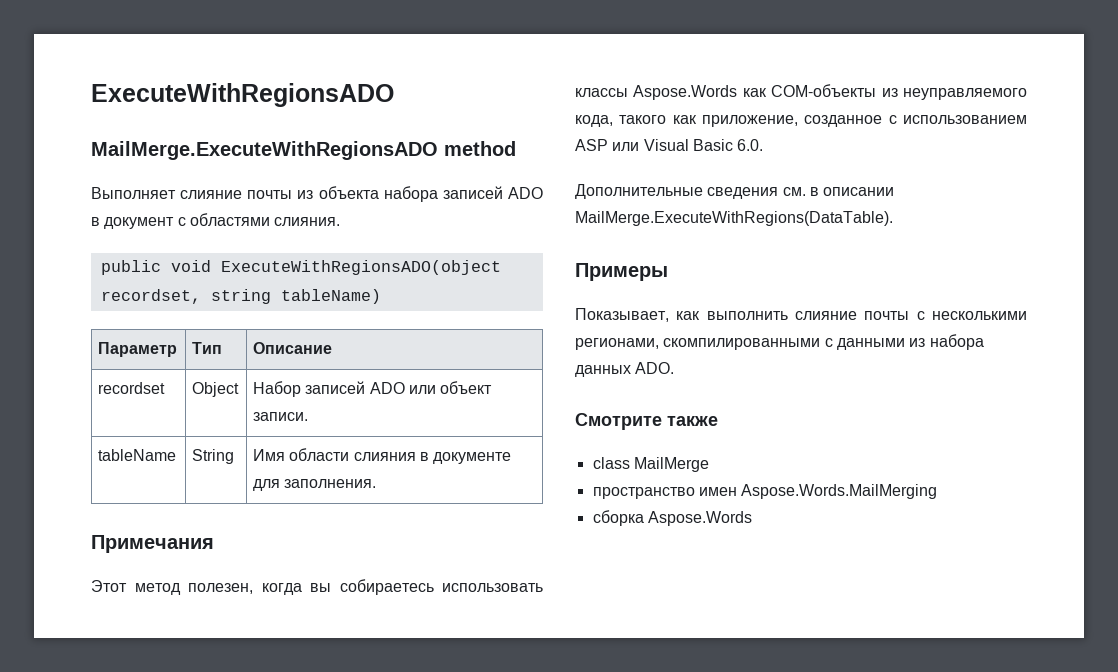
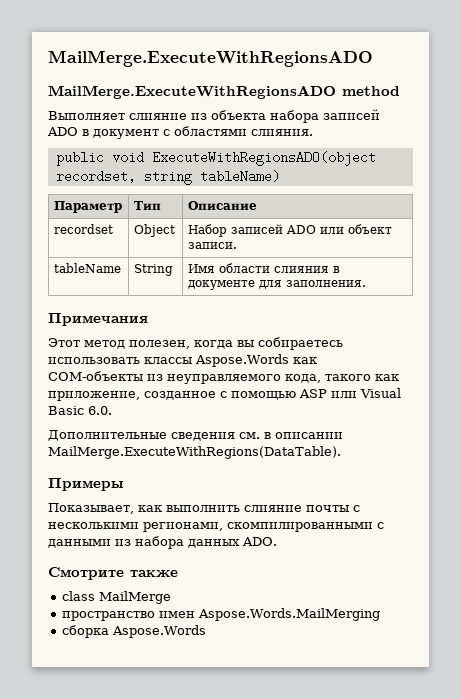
[91,83,394,107] ExecuteWithRegionsADO -> [48,50,373,67] MailMerge.ExecuteWithRegionsADO
[247,190,293,199] почты -> (187, 116) none
[903,115,1027,124] использованием -> [231,391,296,400] помощью

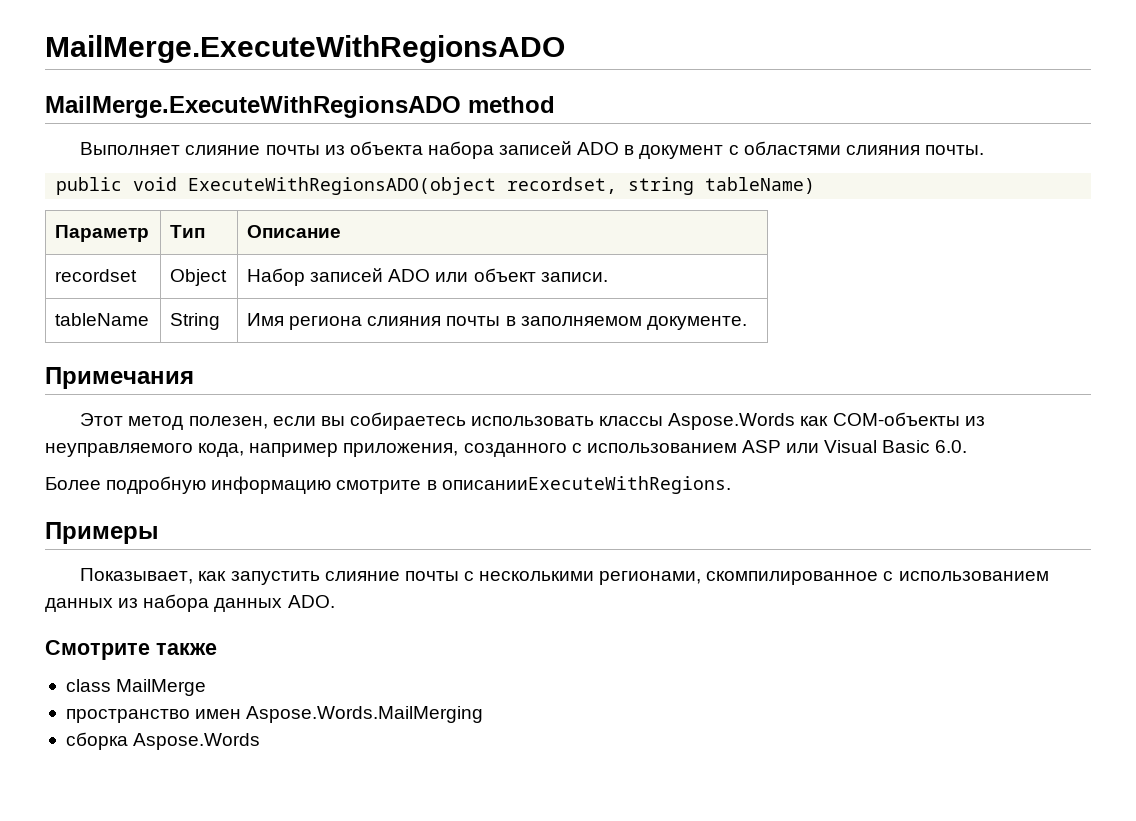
(187, 116) none -> [265,145,320,155] почты
[251,129,313,136] слияния. -> [845,145,984,155] слияния почты.
[218,263,340,273] [187,280,366,290] области слияния в документе для заполнения. -> [289,316,747,330] региона слияния почты в заполняемом документе.
[194,340,233,349] когда -> [272,416,316,426] если
[325,374,399,381] [48,391,296,401] такого как приложение, созданное с помощью -> [249,443,737,457] например приложения, созданного с использованием
[48,430,343,441] [48,446,341,459] Дополнительные сведения см. в описании MailMerge.ExecuteWithRegions(DataTable). -> [45,476,731,494] Более подробную информацию смотрите в описанииExecuteWithRegions.
[166,505,240,512] выполнить -> [230,571,320,585] запустить
[227,522,384,532] [48,539,111,548] скомпилированными с данными -> [706,571,1049,585] [45,598,113,612] скомпилированное с использованием данных

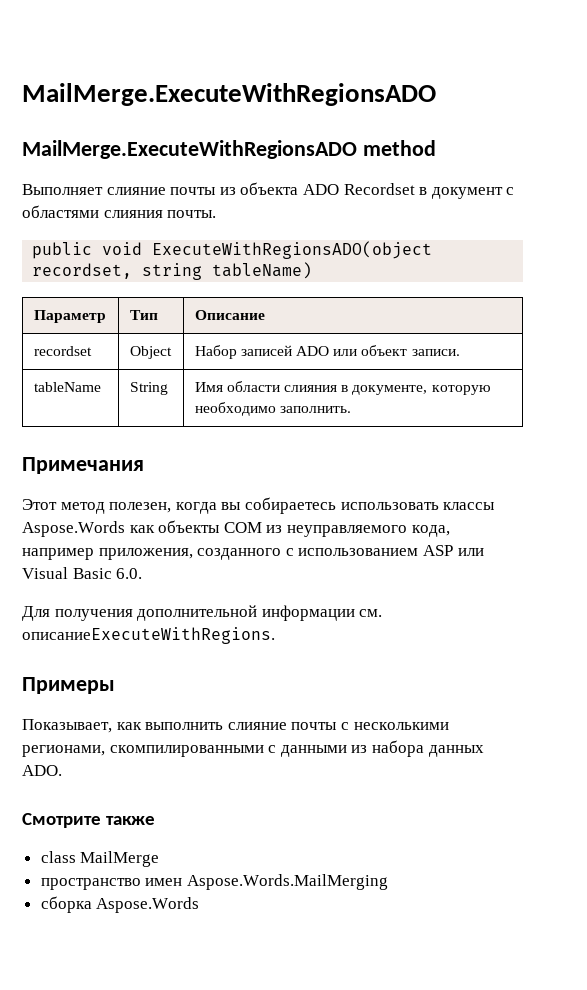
[427,141,620,159] набора записей ADO -> [302,183,415,195] ADO Recordset
[289,316,747,330] региона слияния почты в заполняемом документе. -> [226,381,491,395] [194,402,351,416] области слияния в документе, которую необходимо заполнить.
[272,416,316,426] если -> [175,502,217,514] когда
[832,412,960,426] COM-объекты -> [158,520,262,533] объекты COM
[45,476,731,494] Более подробную информацию смотрите в описанииExecuteWithRegions. -> [22,605,383,621] [22,627,275,644] Для получения дополнительной информации см. описаниеExecuteWithRegions.
[230,571,320,585] запустить -> [145,722,224,730] выполнить
[706,571,1049,585] [45,598,113,612] скомпилированное с использованием данных -> [109,745,347,757] скомпилированными с данными

